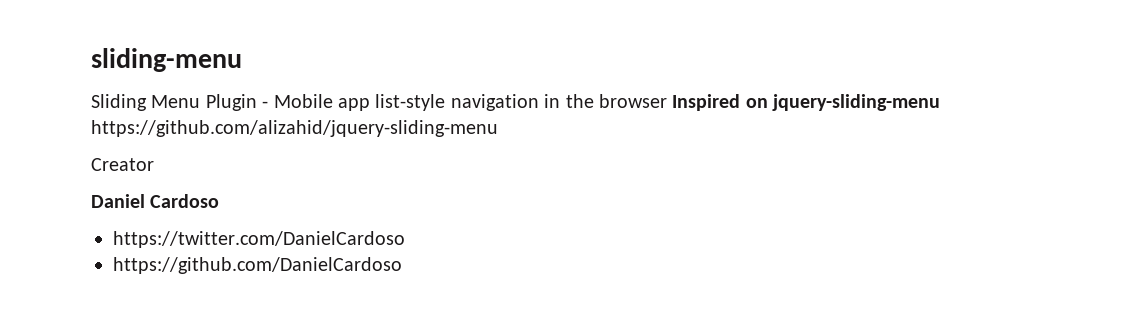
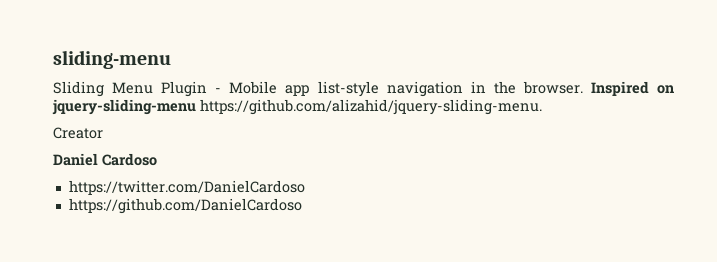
[598,94,667,108] browser -> [522,81,583,94] browser.
[91,120,498,137] https://github.com/alizahid/jquery-sliding-menu -> [200,99,542,115] https://github.com/alizahid/jquery-sliding-menu.

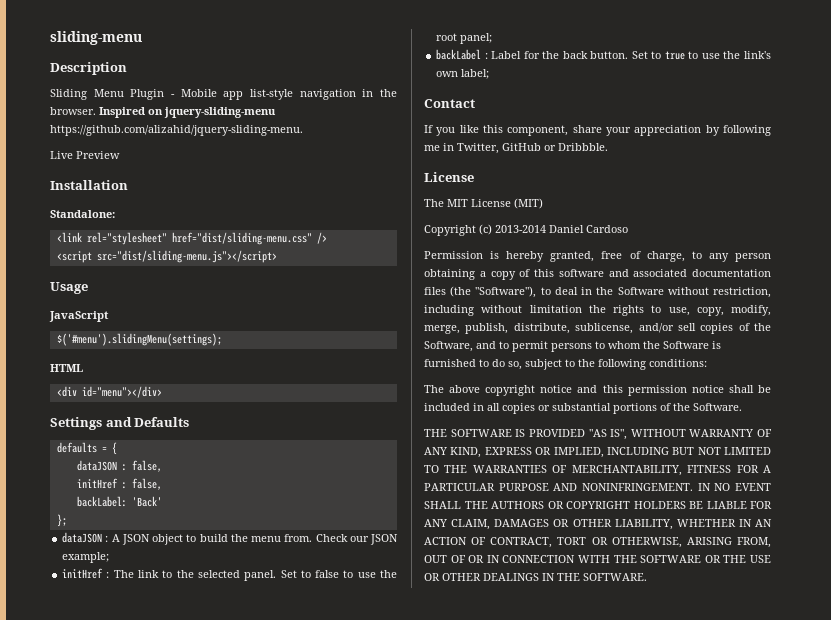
(171, 59) none -> [50,62,127,75] // Description
[53,127,103,139] [53,153,157,166] [68,180,305,195] [68,198,302,214] Creator // Daniel Cardoso // https://twitter.com/DanielCardoso // https://github.com/DanielCardoso -> [50,151,120,159] [50,180,128,190] [50,210,115,218] [56,232,327,245] [56,250,277,263] [50,282,88,294] [49,311,109,322] [56,333,222,346] [50,364,83,372] [56,386,162,398] [50,417,190,430] [56,442,117,455] [76,460,162,472] [76,478,162,490] [76,496,162,507] [56,514,67,527] [62,532,399,545] [62,552,110,563] [62,568,398,581] [436,33,493,44] [436,49,771,60] [436,69,490,79] [424,99,475,108] [424,125,771,136] [424,143,608,154] [424,172,474,182] [424,198,543,209] [424,224,628,236] [424,251,771,262] [424,269,771,280] [424,286,771,298] [424,305,771,316] [424,323,771,334] [424,341,721,352] [424,359,707,370] [424,385,771,396] [424,403,742,414] [424,429,772,440] [424,447,771,458] [424,465,771,476] [424,483,771,491] [424,501,772,509] [424,519,772,530] [424,537,771,548] [424,555,771,563] [424,573,647,581] Live Preview // Installation // Standalone: // <link rel="stylesheet" href="dist/sliding-menu.css" /> // <script src="dist/sliding-menu.js"></script> // Usage // JavaScript // $('#menu').slidingMenu(settings); // HTML // <div id="menu"></div> // Settings and Defaults // defaults = { // dataJSON : false, // initHref : false, // backLabel: 'Back' // }; // dataJSON : A JSON object to build the menu from. Check our JSON example; // initHref : The link to the selected panel. Set to false to use the root panel; // backLabel : Label for the back button. Set to true to use the link's own label; // Contact // If you like this component, share your appreciation by following me in Twitter, GitHub or Dribbble. // License // The MIT License (MIT) // Copyright (c) 2013-2014 Daniel Cardoso // Permission is hereby granted, free of charge, to any person obtaining a copy of this software and associated documentation files (the "Software"), to deal in the Software without restriction, including without limitation the rights to use, copy, modify, merge, publish, distribute, sublicense, and/or sell copies of the Software, and to permit persons to whom the Software is furnished to do so, subject to the following conditions: // The above copyright notice and this permission notice shall be included in all copies or substantial portions of the Software. // THE SOFTWARE IS PROVIDED "AS IS", WITHOUT WARRANTY OF ANY KIND, EXPRESS OR IMPLIED, INCLUDING BUT NOT LIMITED TO THE WARRANTIES OF MERCHANTABILITY, FITNESS FOR A PARTICULAR PURPOSE AND NONINFRINGEMENT. IN NO EVENT SHALL THE AUTHORS OR COPYRIGHT HOLDERS BE LIABLE FOR ANY CLAIM, DAMAGES OR OTHER LIABILITY, WHETHER IN AN ACTION OF CONTRACT, TORT OR OTHERWISE, ARISING FROM, OUT OF OR IN CONNECTION WITH THE SOFTWARE OR THE USE OR OTHER DEALINGS IN THE SOFTWARE.

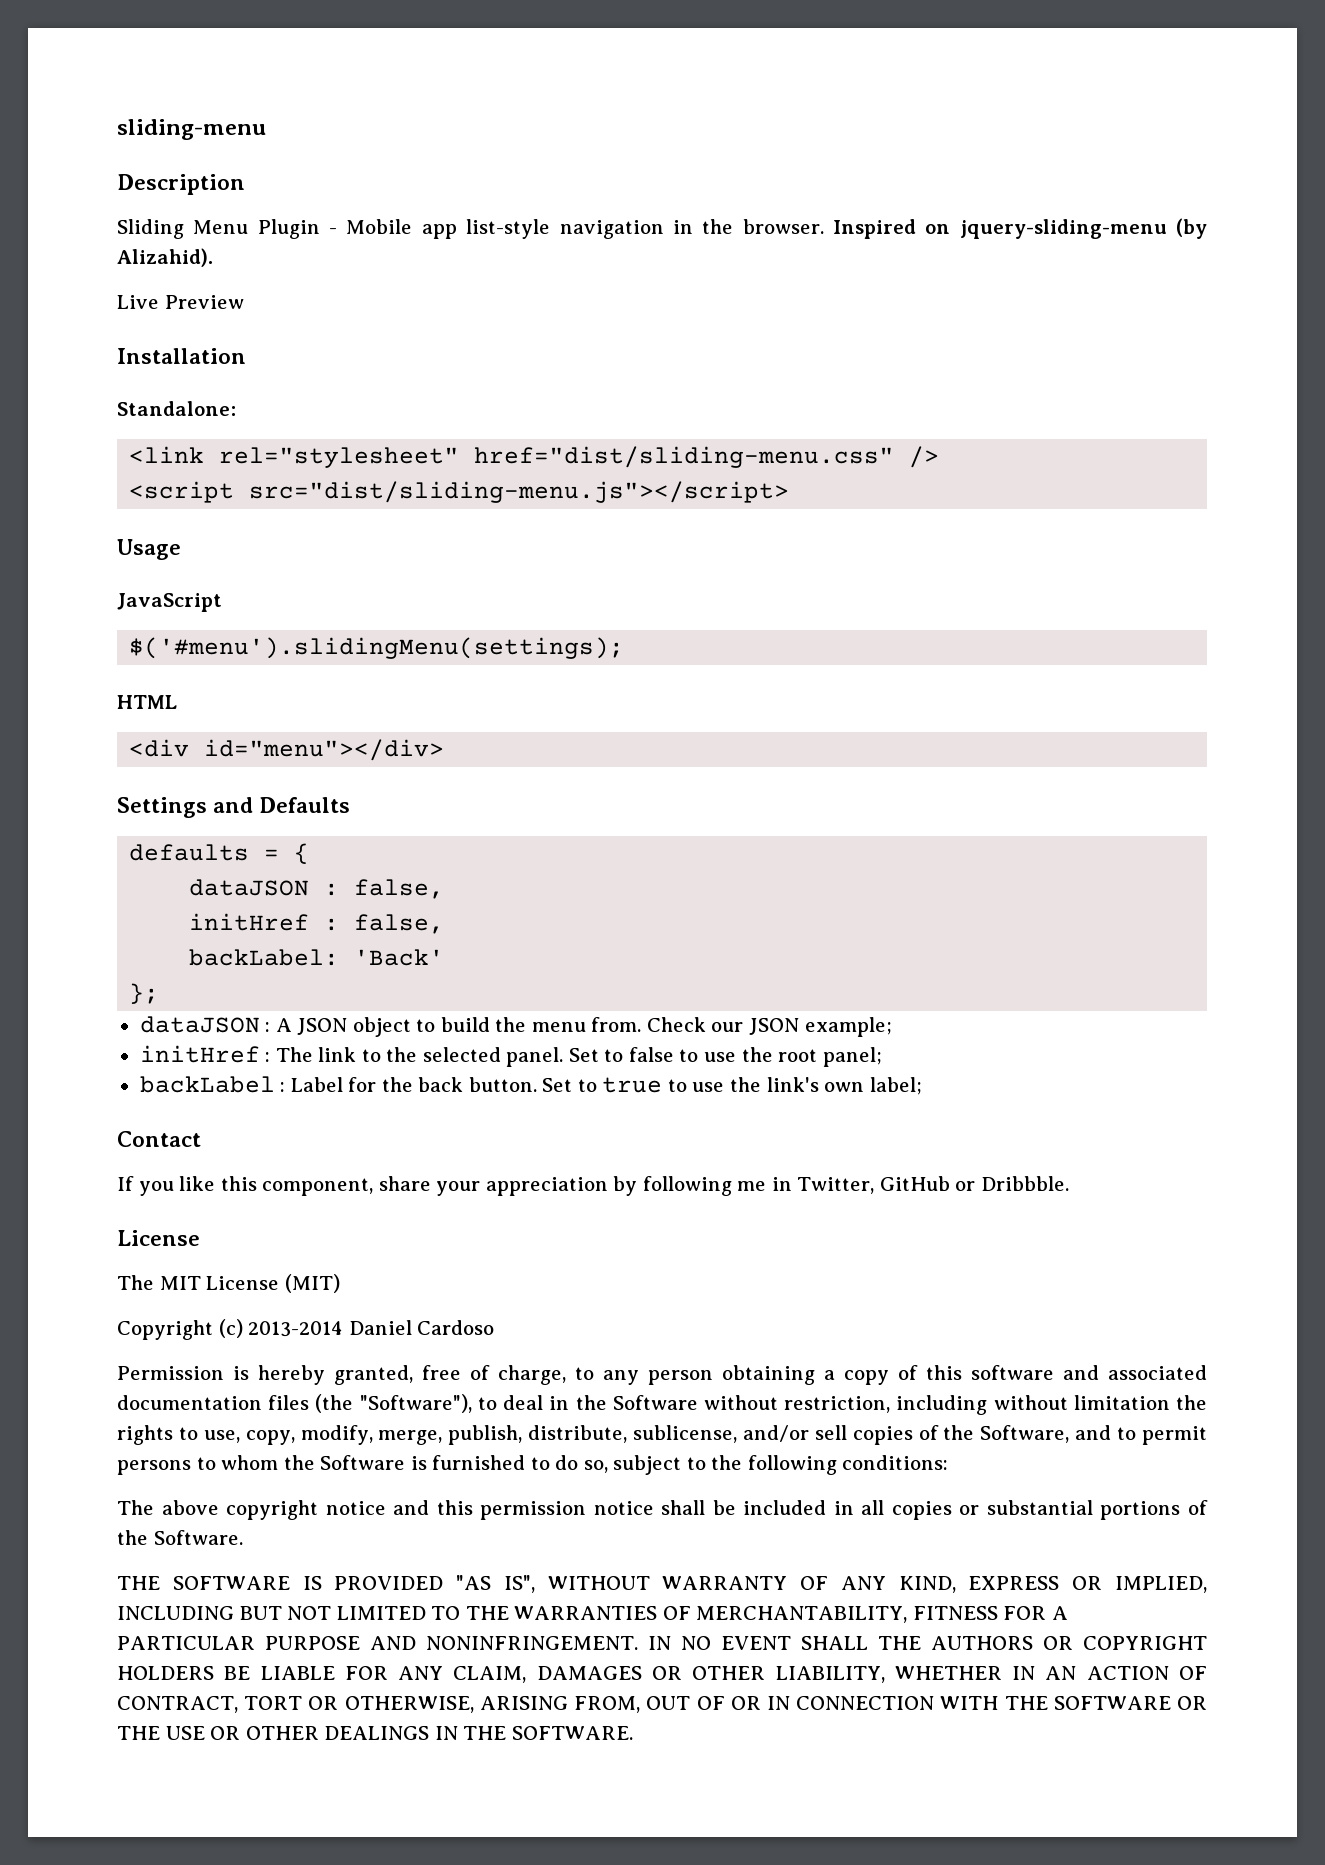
[50,125,303,136] https://github.com/alizahid/jquery-sliding-menu. -> [1176,218,1207,239] [117,248,213,267] (by Alizahid).

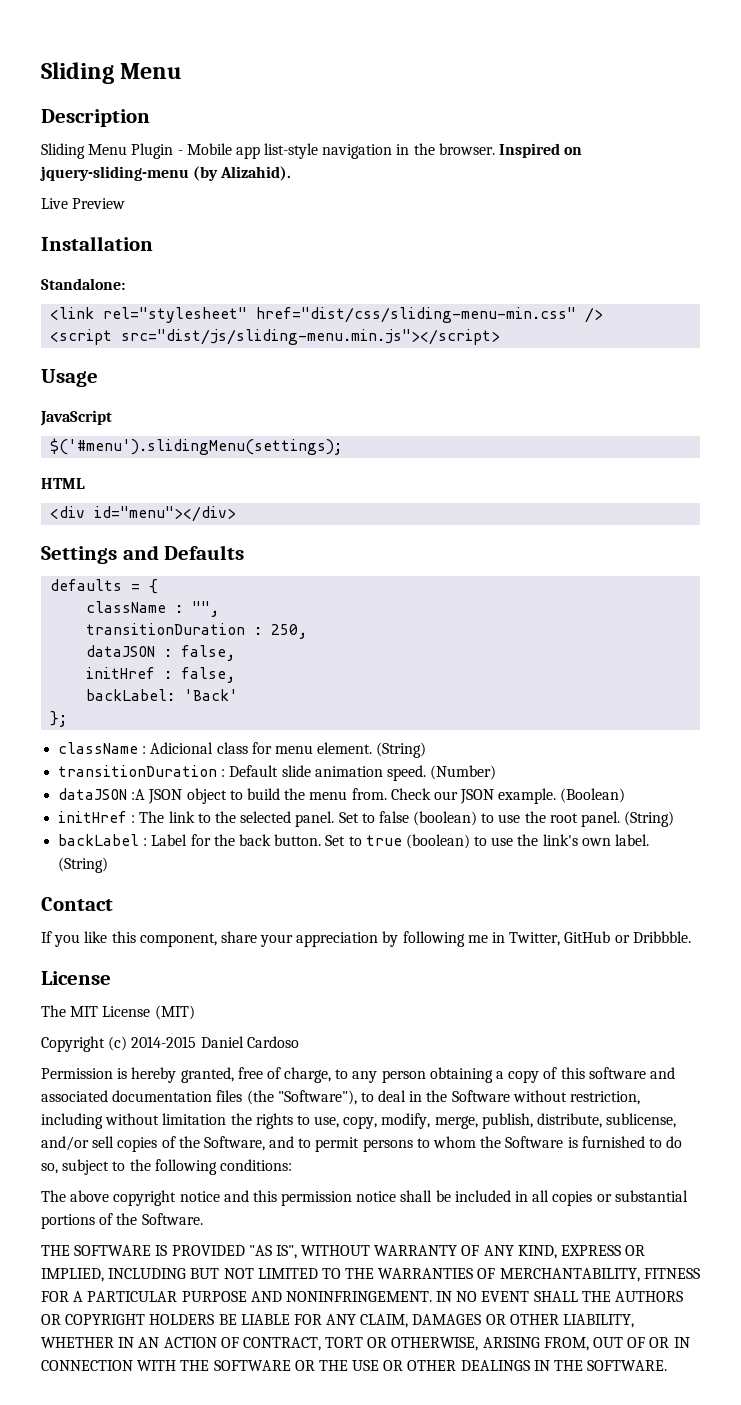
[117,119,266,140] sliding-menu -> [41,62,183,84] Sliding Menu
[474,446,895,468] href="dist/sliding-menu.css" -> [256,307,577,323] href="dist/css/sliding-menu-min.css"
[249,481,790,503] src="dist/sliding-menu.js"></script> -> [121,329,501,345] src="dist/js/sliding-menu.min.js"></script>
(310, 853) none -> [86,601,220,617] [86,623,308,639] // className : "", // transitionDuration : 250,
[139,1016,292,1033] // dataJSON : A -> [58,742,427,758] [58,765,497,781] [58,788,146,800] // className : Adicional class for menu element. (String) // transitionDuration : Default slide animation speed. (Number) // dataJSON :A
[804,1017,892,1037] example; -> [498,788,626,804] example. (Boolean)
(674, 1054) none -> [413,811,478,826] (boolean)
[822,1047,882,1067] panel; -> [581,811,675,827] panel. (String)
(663, 1085) none -> [405,834,470,849] (boolean)
[869,1077,922,1095] label; -> [615,834,650,846] [58,857,109,873] label. (String)
[248,1321,344,1337] 2013-2014 -> [131,1036,197,1048] 2014-2015

